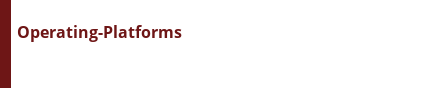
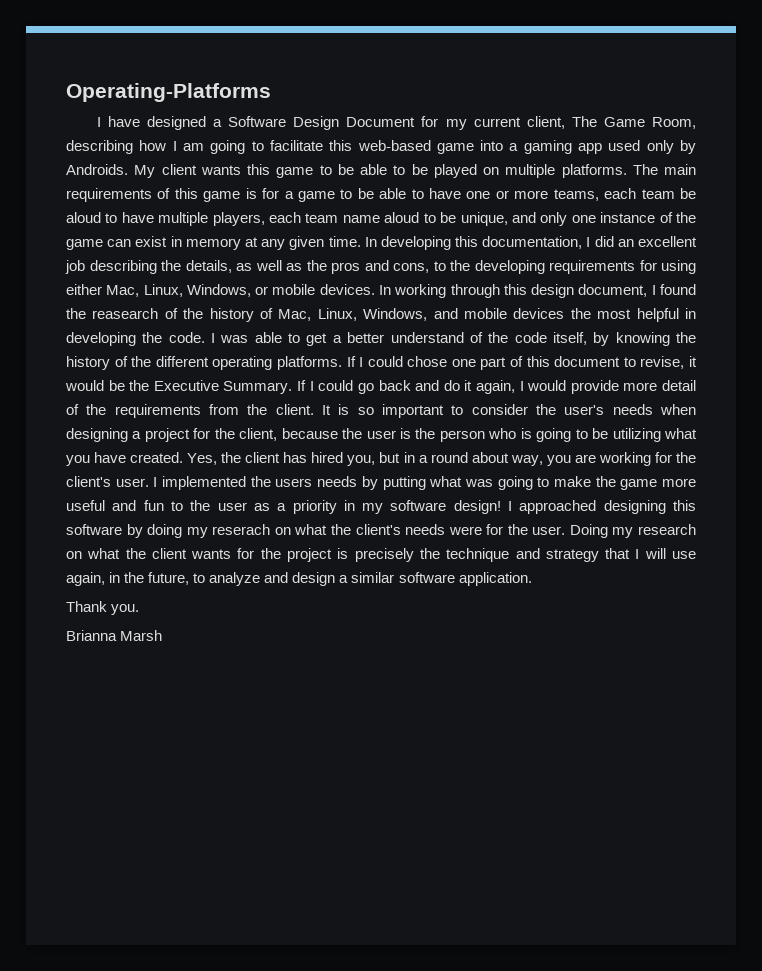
(182, 33) none -> [96,116,696,130] [66,140,696,154] [66,164,696,178] [66,188,697,202] [66,212,697,226] [66,236,697,250] [65,260,696,274] [66,284,697,298] [66,308,696,322] [66,332,697,346] [66,356,697,370] [65,380,696,394] [66,404,696,418] [66,428,698,442] [66,452,697,466] [66,476,696,490] [66,500,696,514] [66,524,696,538] [66,548,696,562] [66,572,532,586] [66,601,140,615] [66,630,163,641] // I have designed a Software Design Document for my current client, The Game Room, describing how I am going to facilitate this web-based game into a gaming app used only by Androids. My client wants this game to be able to be played on multiple platforms. The main requirements of this game is for a game to be able to have one or more teams, each team be aloud to have multiple players, each team name aloud to be unique, and only one instance of the game can exist in memory at any given time. In developing this documentation, I did an excellent job describing the details, as well as the pros and cons, to the developing requirements for using either Mac, Linux, Windows, or mobile devices. In working through this design document, I found the reasearch of the history of Mac, Linux, Windows, and mobile devices the most helpful in developing the code. I was able to get a better understand of the code itself, by knowing the history of the different operating platforms. If I could chose one part of this document to revise, it would be the Executive Summary. If I could go back and do it again, I would provide more detail of the requirements from the client. It is so important to consider the user's needs when designing a project for the client, because the user is the person who is going to be utilizing what you have created. Yes, the client has hired you, but in a round about way, you are working for the client's user. I implemented the users needs by putting what was going to make the game more useful and fun to the user as a priority in my software design! I approached designing this software by doing my reserach on what the client's needs were for the user. Doing my research on what the client wants for the project is precisely the technique and strategy that I will use again, in the future, to analyze and design a similar software application. // Thank you. // Brianna Marsh

